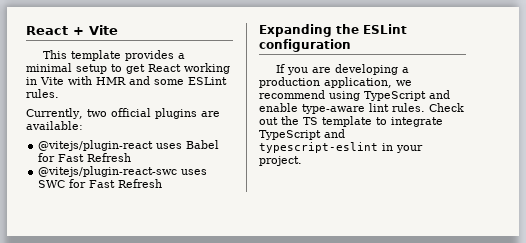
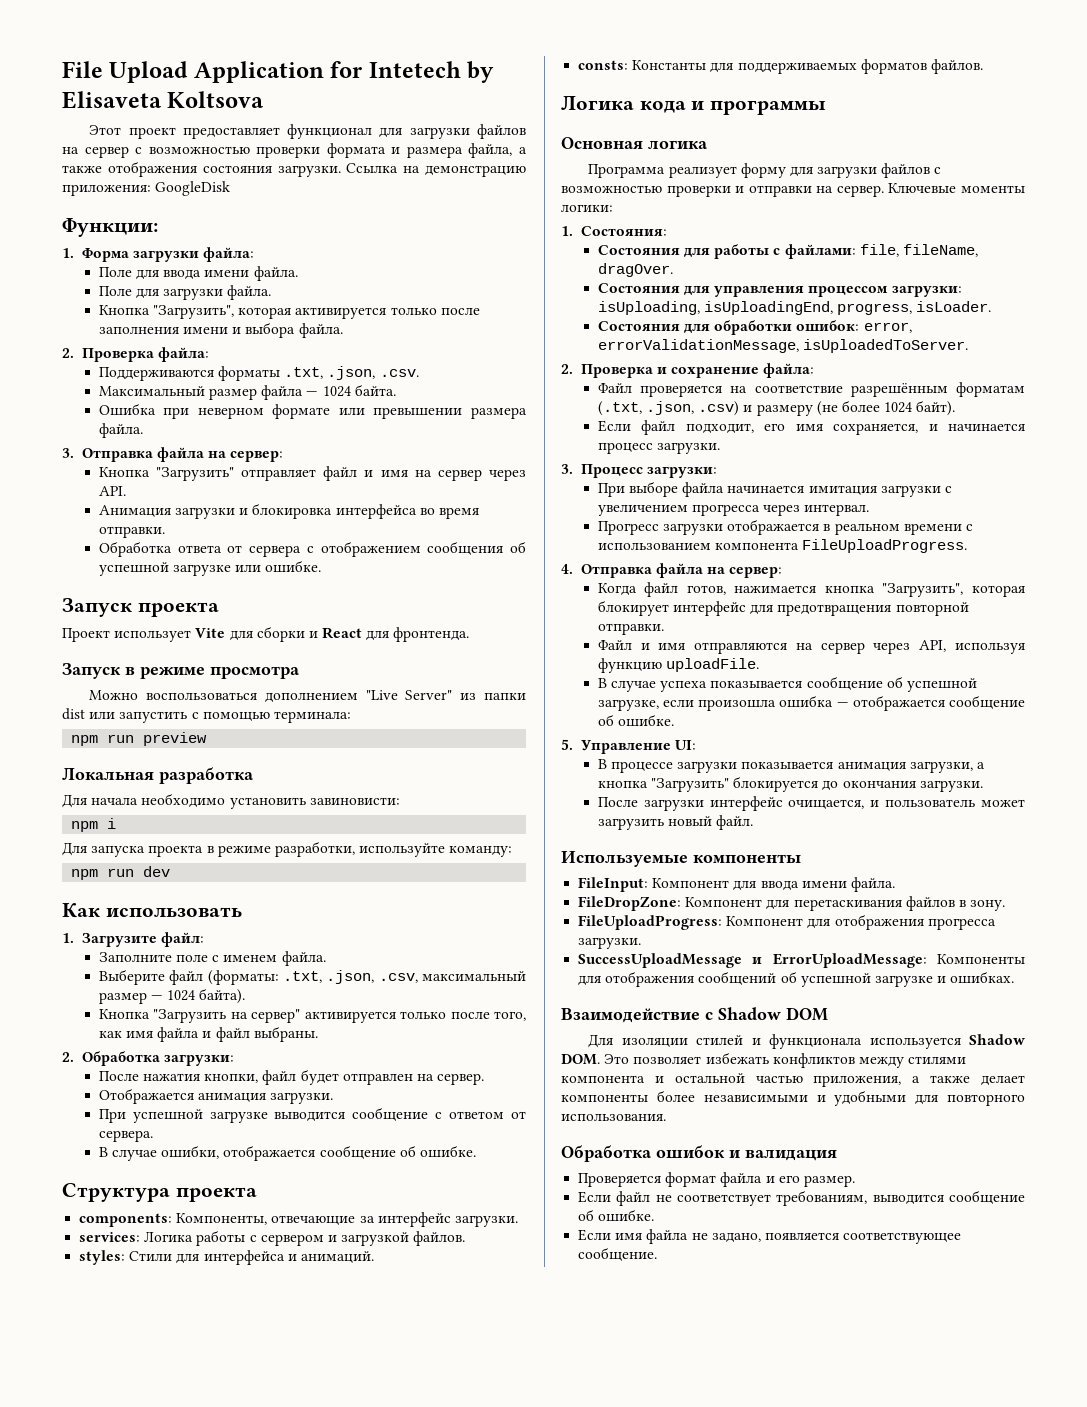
[26,25,118,35] [43,50,186,61] [26,63,230,74] [26,76,227,85] [26,89,59,98] [26,108,220,119] [26,121,83,130] [38,140,220,151] [38,153,132,162] [38,166,208,177] [38,179,163,188] [259,24,407,37] [259,39,351,52] [276,64,410,75] [259,77,412,88] [259,90,450,101] [259,103,464,114] [259,116,443,127] [259,129,345,140] [259,142,423,153] [259,156,302,166] React + Vite // This template provides a minimal setup to get React working in Vite with HMR and some ESLint rules. // Currently, two official plugins are available: // @vitejs/plugin-react uses Babel for Fast Refresh // @vitejs/plugin-react-swc uses SWC for Fast Refresh // Expanding the ESLint configuration // If you are developing a production application, we recommend using TypeScript and enable type-aware lint rules. Check out the TS template to integrate TypeScript and typescript-eslint in your project. -> [62,61,495,83] [62,91,265,109] [89,124,526,139] [62,143,527,158] [62,161,526,177] [62,181,231,196] [62,218,158,237] [62,247,255,262] [98,266,298,281] [98,285,272,300] [98,305,480,319] [98,322,343,338] [62,347,209,362] [98,366,419,381] [98,384,396,400] [98,403,527,419] [98,423,143,438] [62,447,284,462] [98,466,526,481] [98,486,126,496] [98,503,479,519] [98,526,165,538] [98,541,526,557] [98,560,322,576] [62,598,219,617] [62,626,470,642] [62,663,300,679] [89,690,526,703] [62,708,351,723] [71,732,208,746] [62,767,254,784] [62,793,400,809] [71,818,117,832] [62,841,513,857] [71,866,171,880] [62,903,242,918] [62,932,204,947] [98,951,326,966] [98,969,526,985] [98,988,246,1004] [98,1009,526,1023] [98,1026,318,1042] [62,1051,234,1066] [98,1069,485,1085] [98,1088,334,1104] [98,1107,526,1123] [98,1130,153,1142] [98,1145,476,1161] [62,1183,257,1202] [79,1212,518,1227] [79,1230,466,1246] [79,1250,374,1265] [578,59,983,74] [561,95,827,115] [561,137,708,149] [588,163,942,178] [561,183,1025,197] [561,204,613,212] [561,226,667,236] [597,244,978,259] [597,263,673,277] [597,283,962,297] [597,301,992,315] [597,320,912,335] [597,339,968,353] [561,363,815,378] [597,382,1025,397] [597,400,956,416] [597,420,1025,435] [597,442,720,454] [561,464,717,478] [597,481,952,497] [597,504,870,516] [597,519,973,535] [597,539,968,553] [561,563,783,578] [597,582,1025,597] [597,600,969,616] [597,623,664,635] [597,640,1025,654] [597,658,759,673] [597,676,977,692] [597,695,1025,711] [597,714,674,727] [561,739,696,754] [597,759,985,773] [597,776,983,792] [597,796,1025,811] [597,815,754,830] [561,851,801,867] [578,877,895,892] [578,896,1006,911] [578,914,996,930] [578,937,642,949] [578,953,1025,968] [578,971,1015,987] [561,1007,828,1023] [588,1034,1025,1049] [561,1052,967,1068] [561,1073,1025,1087] [561,1090,1025,1106] [561,1114,666,1121] [561,1145,837,1162] [578,1172,855,1187] [578,1190,1025,1206] [578,1209,655,1222] [578,1229,962,1244] [578,1247,658,1262] File Upload Application for Intetech by Elisaveta Koltsova // Этот проект предоставляет функционал для загрузки файлов на сервер с возможностью проверки формата и размера файла, а также отображения состояния загрузки. Ссылка на демонстрацию приложения: GoogleDisk // Функции: // 1. Форма загрузки файла: // Поле для ввода имени файла. // Поле для загрузки файла. // Кнопка "Загрузить", которая активируется только после заполнения имени и выбора файла. // 2. Проверка файла: // Поддерживаются форматы .txt, .json, .csv. // Максимальный размер файла — 1024 байта. // Ошибка при неверном формате или превышении размера файла. // 3. Отправка файла на сервер: // Кнопка "Загрузить" отправляет файл и имя на сервер через API. // Анимация загрузки и блокировка интерфейса во время отправки. // Обработка ответа от сервера с отображением сообщения об успешной загрузке или ошибке. // Запуск проекта // Проект использует Vite для сборки и React для фронтенда. // Запуск в режиме просмотра // Можно воспользоваться дополнением "Live Server" из папки dist или запустить с помощью терминала: // npm run preview // Локальная разработка // Для начала необходимо установить завиновисти: // npm i // Для запуска проекта в режиме разработки, используйте команду: // npm run dev // Как использовать // 1. Загрузите файл: // Заполните поле с именем файла. // Выберите файл (форматы: .txt, .json, .csv, максимальный размер — 1024 байта). // Кнопка "Загрузить на сервер" активируется только после того, как имя файла и файл выбраны. // 2. Обработка загрузки: // После нажатия кнопки, файл будет отправлен на сервер. // Отображается анимация загрузки. // При успешной загрузке выводится сообщение с ответом от сервера. // В случае ошибки, отображается сообщение об ошибке. // Структура проекта // components: Компоненты, отвечающие за интерфейс загрузки. // services: Логика работы с сервером и загрузкой файлов. // styles: Стили для интерфейса и анимаций. // consts: Константы для поддерживаемых форматов файлов. // Логика кода и программы // Основная логика // Программа реализует форму для загрузки файлов с возможностью проверки и отправки на сервер. Ключевые моменты логики: // 1. Состояния: // Состояния для работы с файлами: file, fileName, dragOver. // Состояния для управления процессом загрузки: isUploading, isUploadingEnd, progress, isLoader. // Состояния для обработки ошибок: error, errorValidationMessage, isUploadedToServer. // 2. Проверка и сохранение файла: // Файл проверяется на соответствие разрешённым форматам (.txt, .json, .csv) и размеру (не более 1024 байт). // Если файл подходит, его имя сохраняется, и начинается процесс загрузки. // 3. Процесс загрузки: // При выборе файла начинается имитация загрузки с увеличением прогресса через интервал. // Прогресс загрузки отображается в реальном времени с использованием компонента FileUploadProgress. // 4. Отправка файла на сервер: // Когда файл готов, нажимается кнопка "Загрузить", которая блокирует интерфейс для предотвращения повторной отправки. // Файл и имя отправляются на сервер через API, используя функцию uploadFile. // В случае успеха показывается сообщение об успешной загрузке, если произошла ошибка — отображается сообщение об ошибке. // 5. Управление UI: // В процессе загрузки показывается анимация загрузки, а кнопка "Загрузить" блокируется до окончания загрузки. // После загрузки интерфейс очищается, и пользователь может загрузить новый файл. // Используемые компоненты // FileInput: Компонент для ввода имени файла. // FileDropZone: Компонент для перетаскивания файлов в зону. // FileUploadProgress: Компонент для отображения прогресса загрузки. // SuccessUploadMessage и ErrorUploadMessage: Компоненты для отображения сообщений об успешной загрузке и ошибках. // Взаимодействие с Shadow DOM // Для изоляции стилей и функционала используется Shadow DOM. Это позволяет избежать конфликтов между стилями компонента и остальной частью приложения, а также делает компоненты более независимыми и удобными для повторного использования. // Обработка ошибок и валидация // Проверяется формат файла и его размер. // Если файл не соответствует требованиям, выводится сообщение об ошибке. // Если имя файла не задано, появляется соответствующее сообщение.

